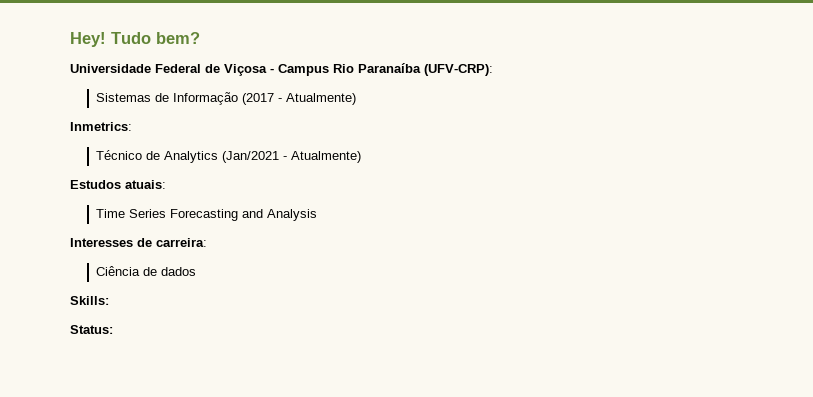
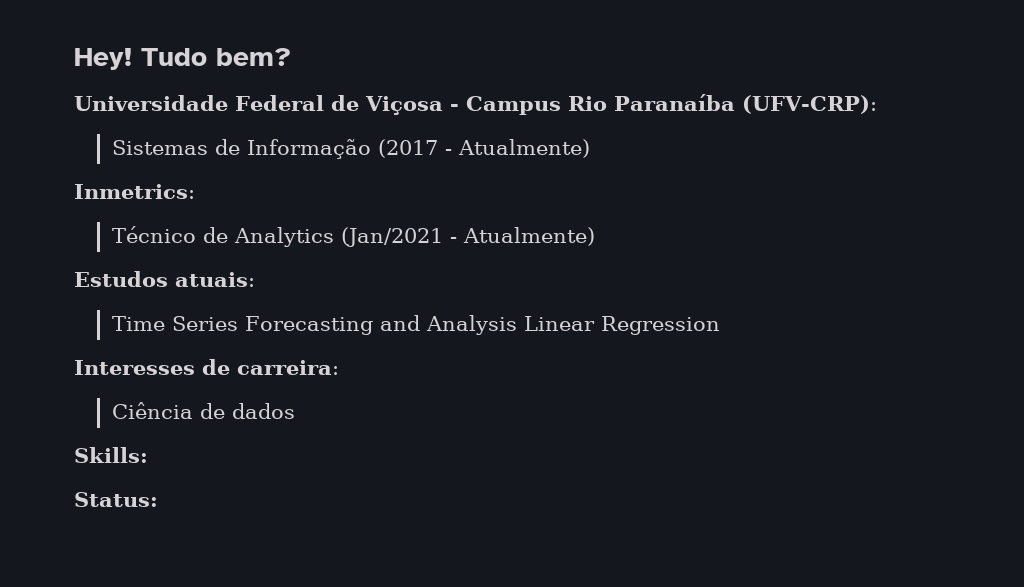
(317, 215) none -> [523,316,720,335] Linear Regression

